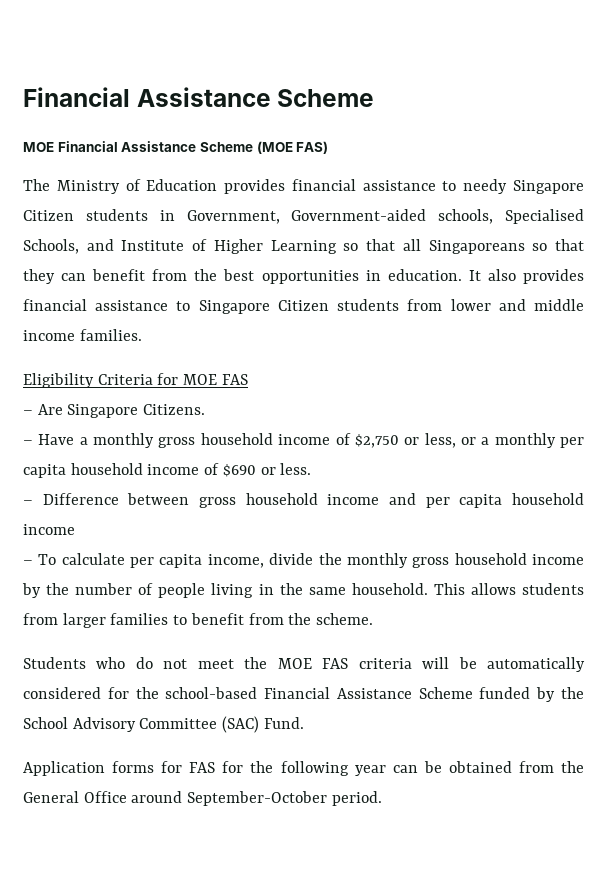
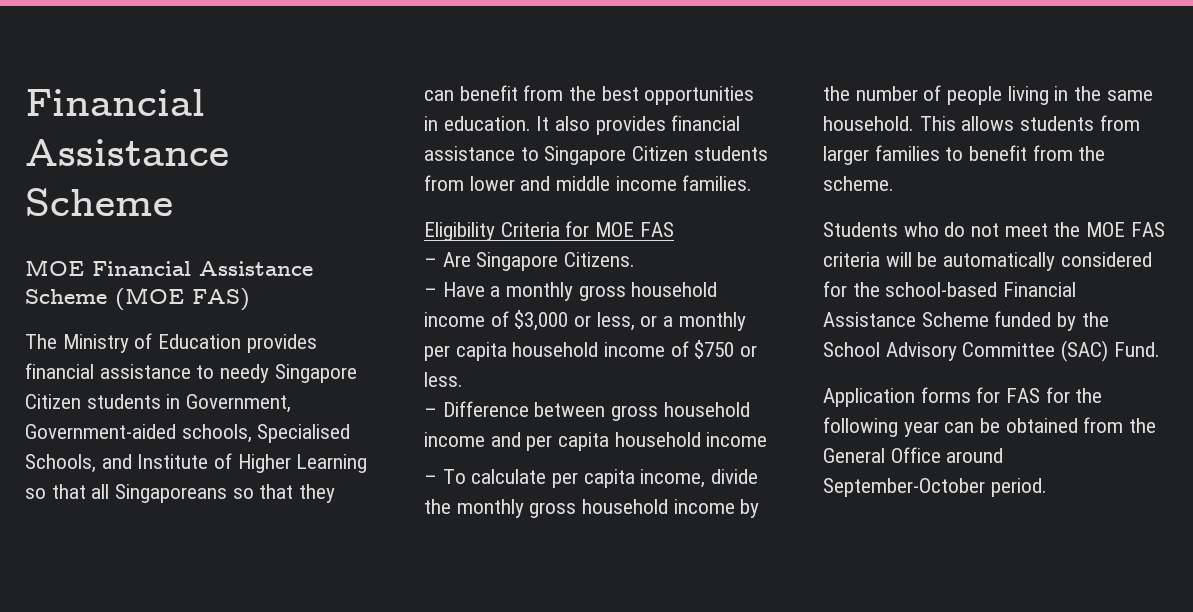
[354,434,399,448] $2,750 -> [514,310,569,331] $3,000
[222,464,256,477] $690 -> [694,340,735,359] $750

